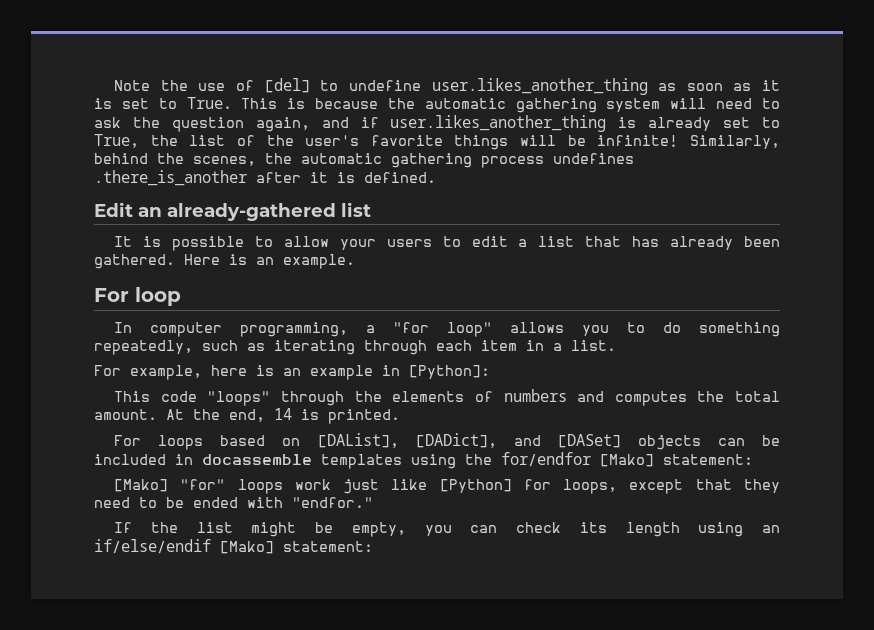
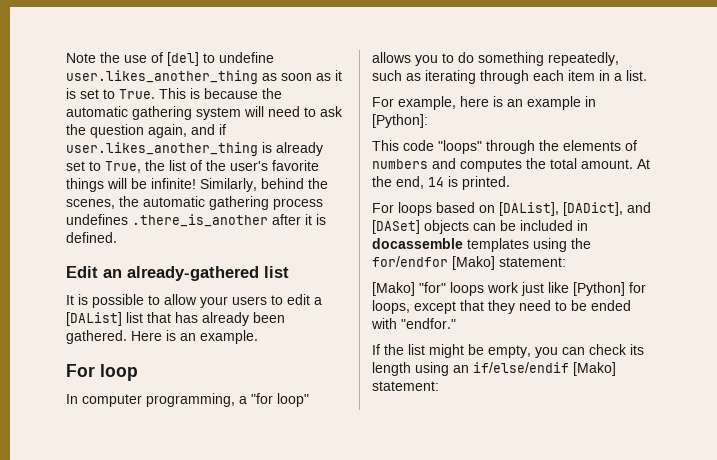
(528, 243) none -> [66,312,122,326] [DAList]

